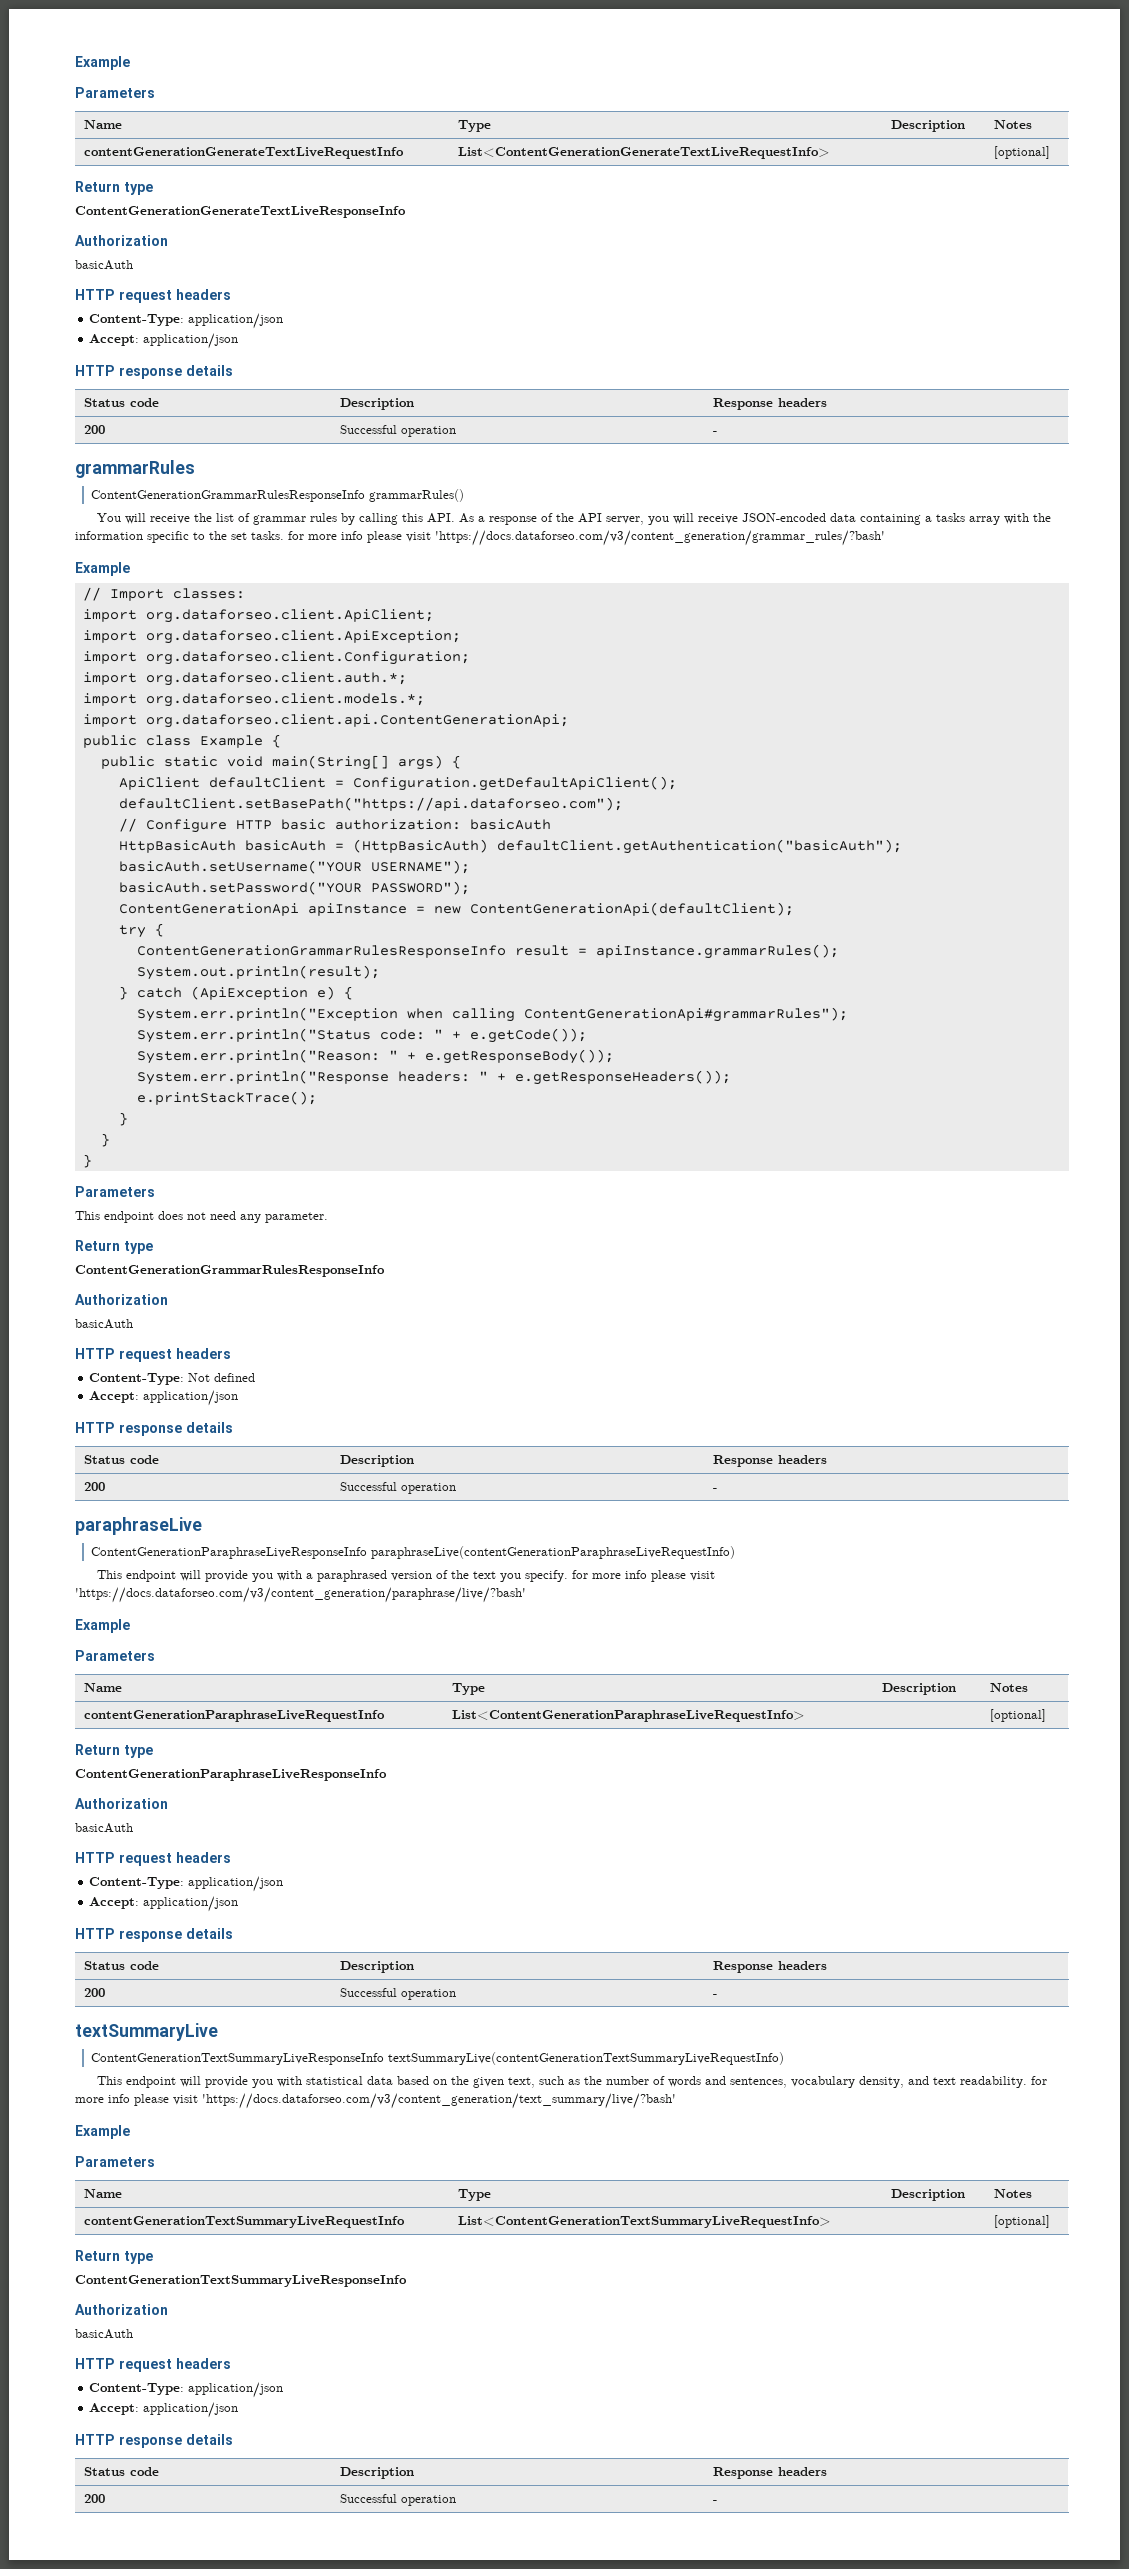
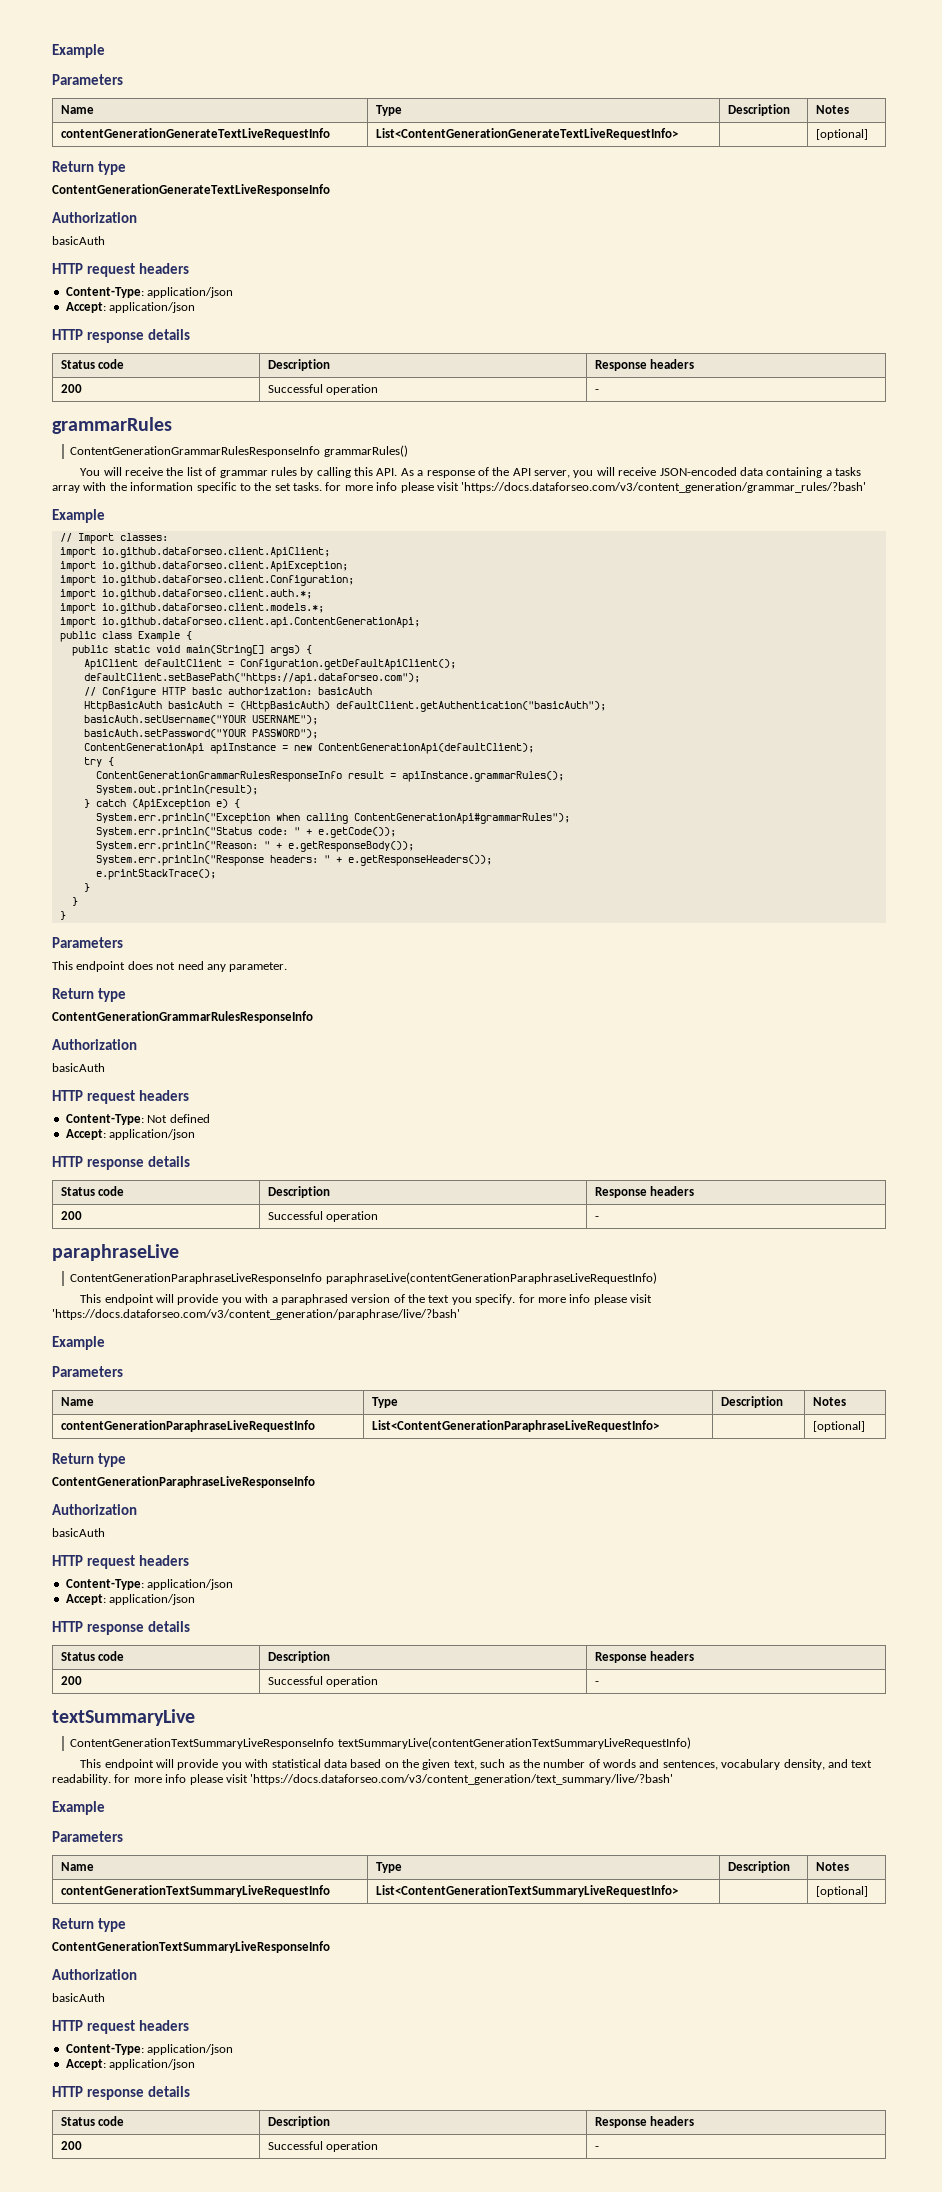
[145,609,434,623] [82,630,461,644] [82,651,470,665] [82,672,407,686] [82,693,425,707] [82,714,569,728] org.dataforseo.client.ApiClient; // import org.dataforseo.client.ApiException; // import org.dataforseo.client.Configuration; // import org.dataforseo.client.auth.*; // import org.dataforseo.client.models.*; // import org.dataforseo.client.api.ContentGenerationApi; -> [101,547,330,558] [59,561,348,572] [59,575,354,586] [59,589,312,600] [59,603,324,614] [59,617,420,628] io.github.dataforseo.client.ApiClient; // import io.github.dataforseo.client.ApiException; // import io.github.dataforseo.client.Configuration; // import io.github.dataforseo.client.auth.*; // import io.github.dataforseo.client.models.*; // import io.github.dataforseo.client.api.ContentGenerationApi;

